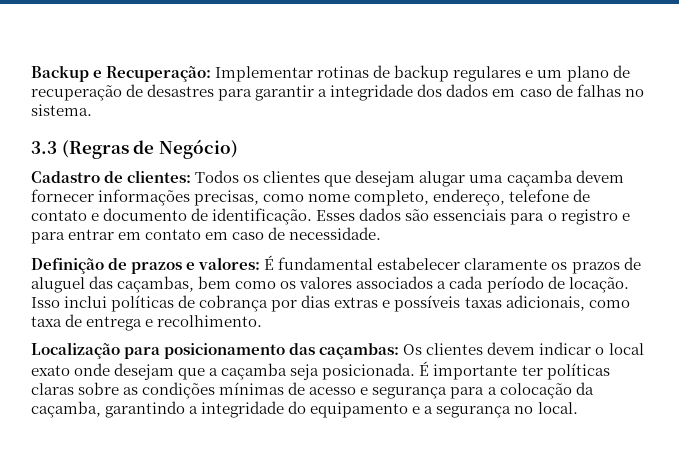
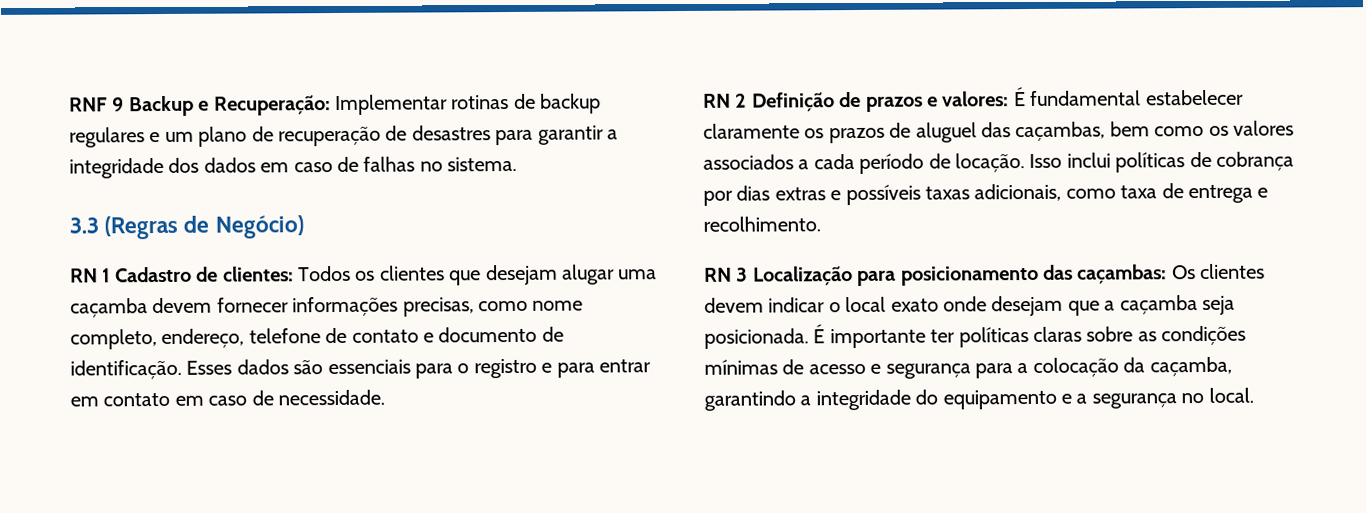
(31, 73) none -> [69,97,125,112] RNF 9
(238, 149) none -> [70,268,111,283] RN 1
(382, 233) none -> [703,93,748,108] RN 2
(263, 321) none -> [704,267,749,282] RN 3

